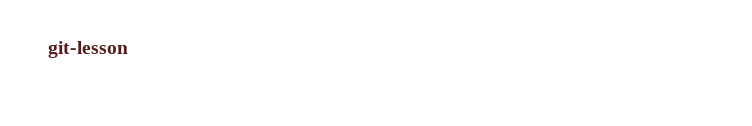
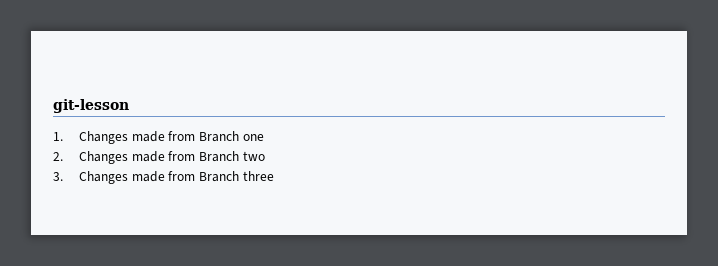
(128, 49) none -> [53,131,264,144] [53,151,265,164] [53,171,274,184] // 1. Changes made from Branch one // 2. Changes made from Branch two // 3. Changes made from Branch three

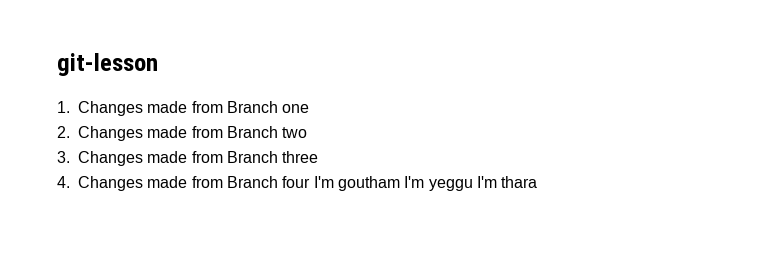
(274, 176) none -> [57,176,538,191] // 4. Changes made from Branch four I'm goutham I'm yeggu I'm thara

